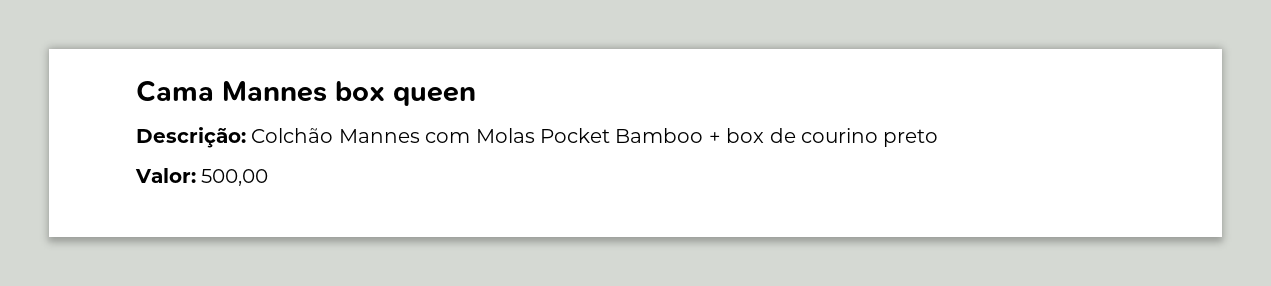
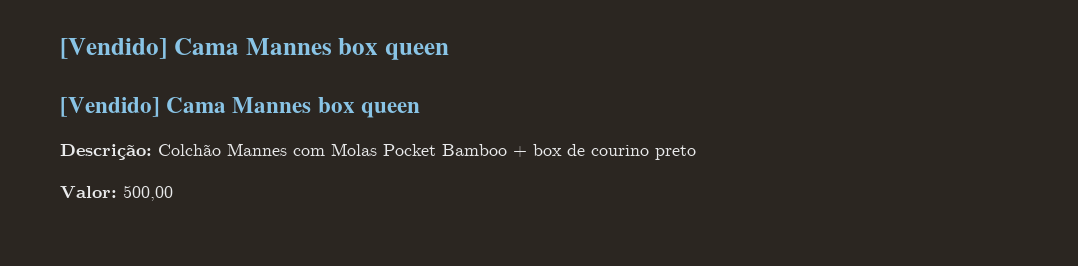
(136, 91) none -> [60,38,449,60] [60,97,160,117] [Vendido] Cama Mannes box queen // [Vendido]

